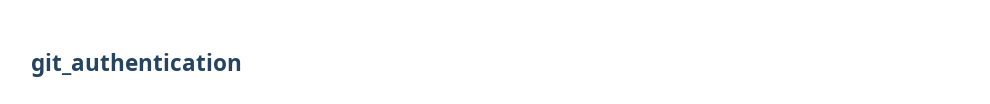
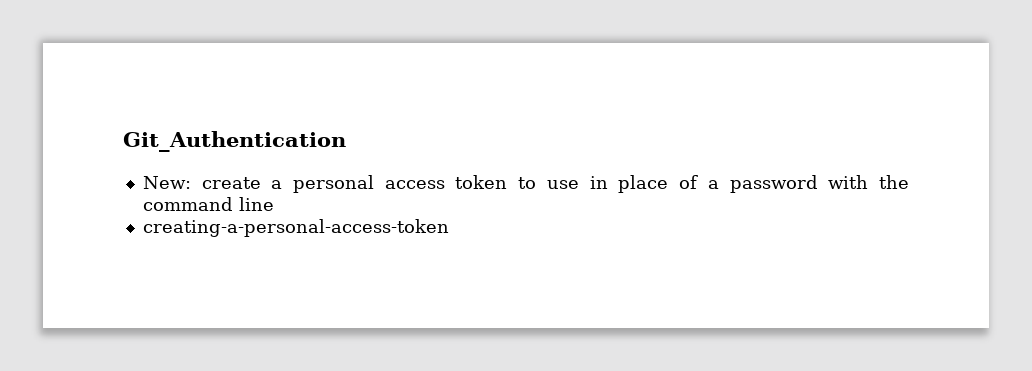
[31,53,242,77] git_authentication -> [123,131,346,152] [142,175,909,193] [142,197,274,211] [142,219,449,237] Git_Authentication // New: create a personal access token to use in place of a password with the command line // creating-a-personal-access-token

